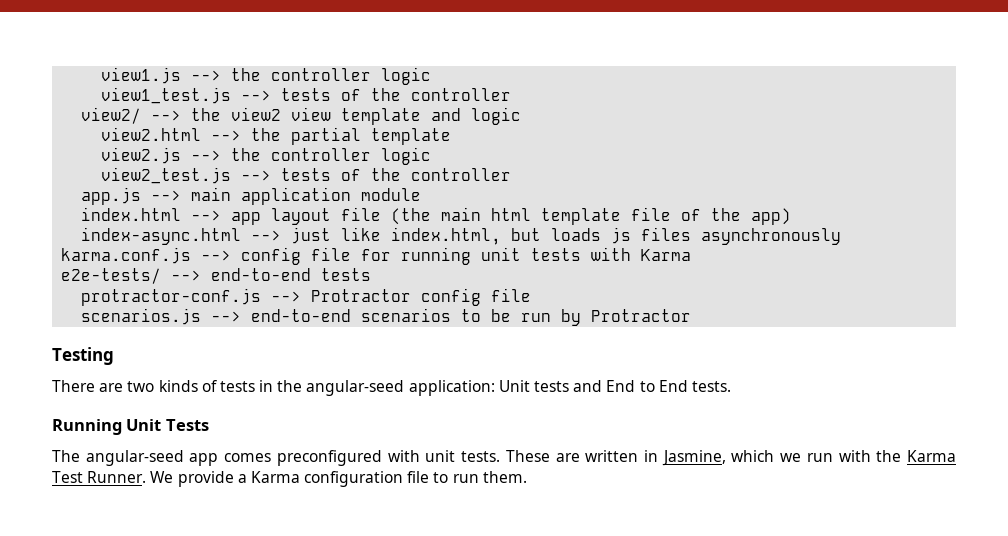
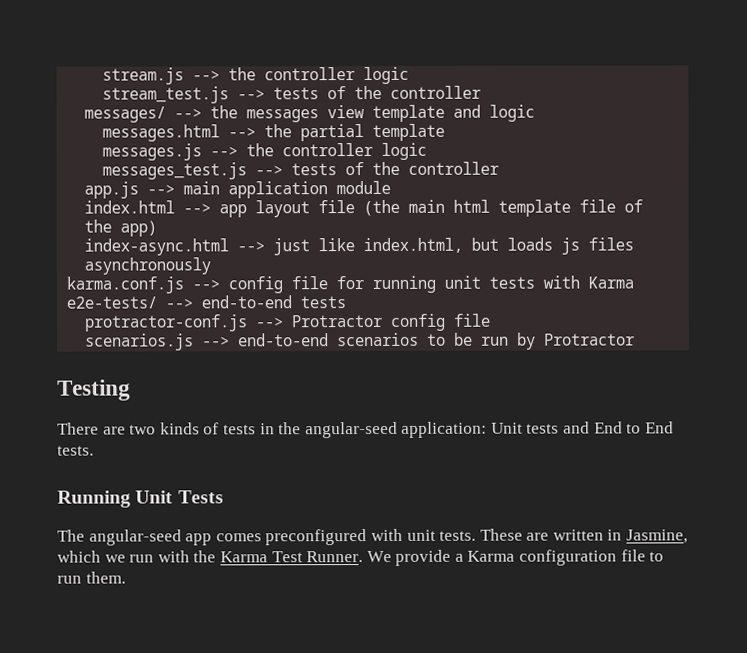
[101,67,432,85] [101,87,512,104] [81,107,282,124] view1.js --> the controller logic // view1_test.js --> tests of the controller // view2/ --> the view2 -> [102,66,410,85] [102,85,482,104] [84,105,320,123] stream.js --> the controller logic // stream_test.js --> tests of the controller // messages/ --> the messages
[101,127,202,141] view2.html -> [102,124,221,142] messages.html
[101,147,432,165] [101,167,232,184] view2.js --> the controller logic // view2_test.js -> [102,142,428,161] [102,162,248,180] messages.js --> the controller logic // messages_test.js

